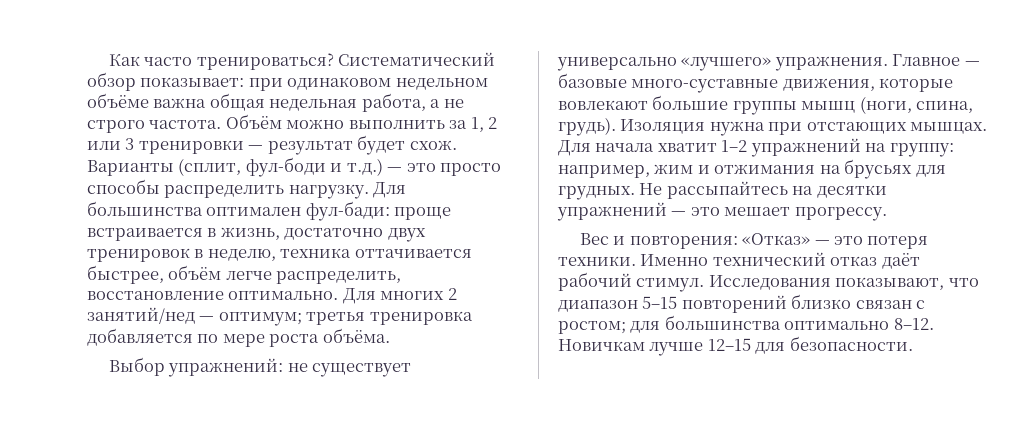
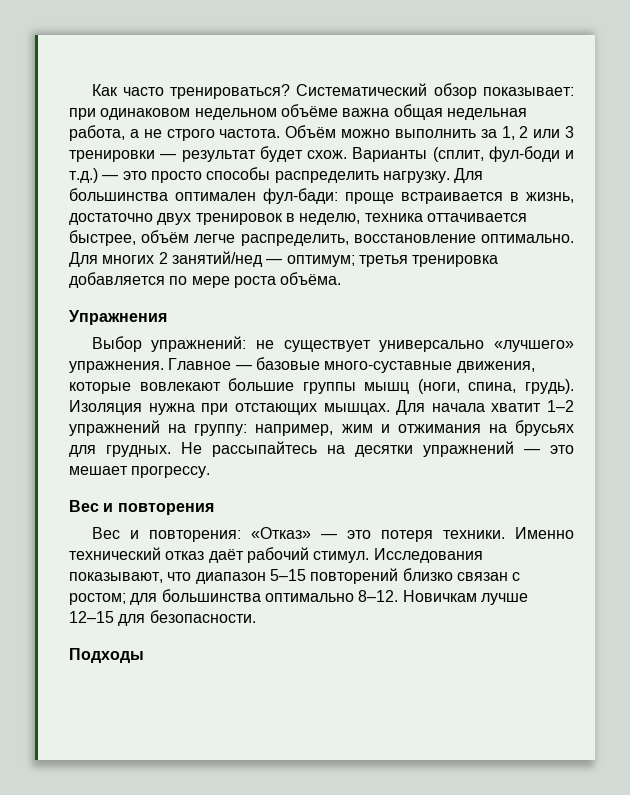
(390, 335) none -> [69,310,167,325] // Упражнения
(887, 214) none -> [69,500,214,515] // Вес и повторения
(913, 343) none -> [69,648,144,663] // Подходы

